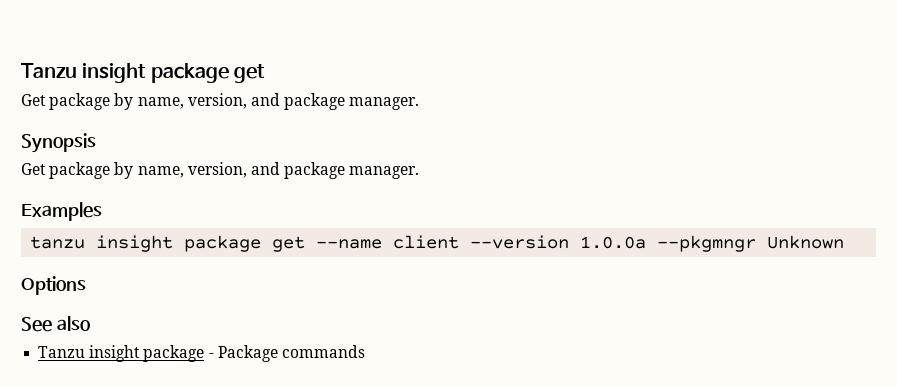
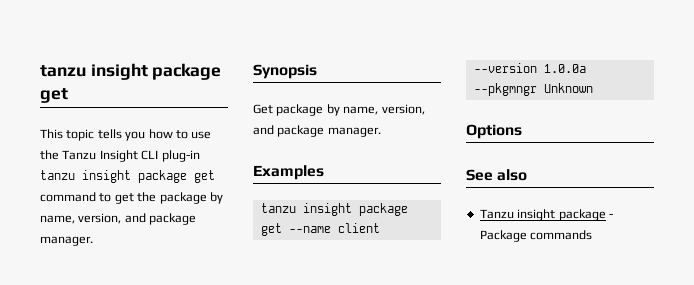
[21,63,77,78] Tanzu -> [40,65,86,77] tanzu
[21,94,46,106] Get -> [40,129,212,141] [40,150,200,162] [40,170,215,183] [40,192,157,204] This topic tells you how to use the Tanzu Insight CLI plug-in tanzu insight package get command to get the

